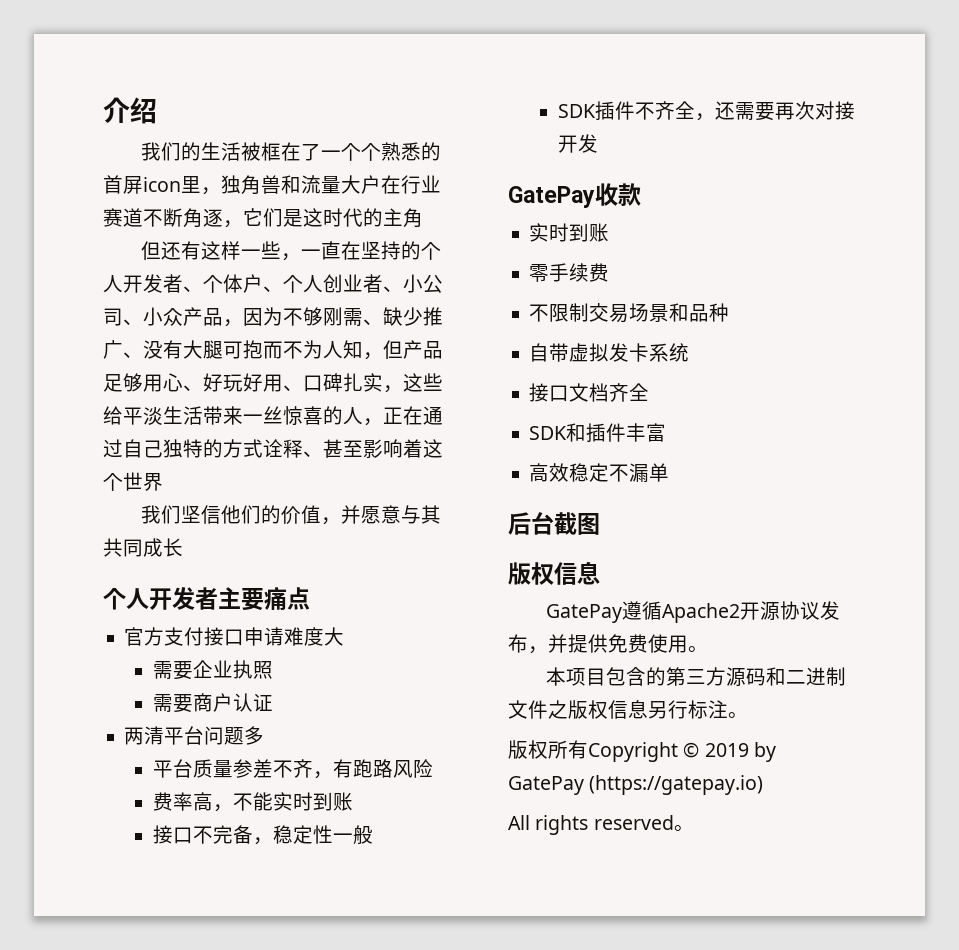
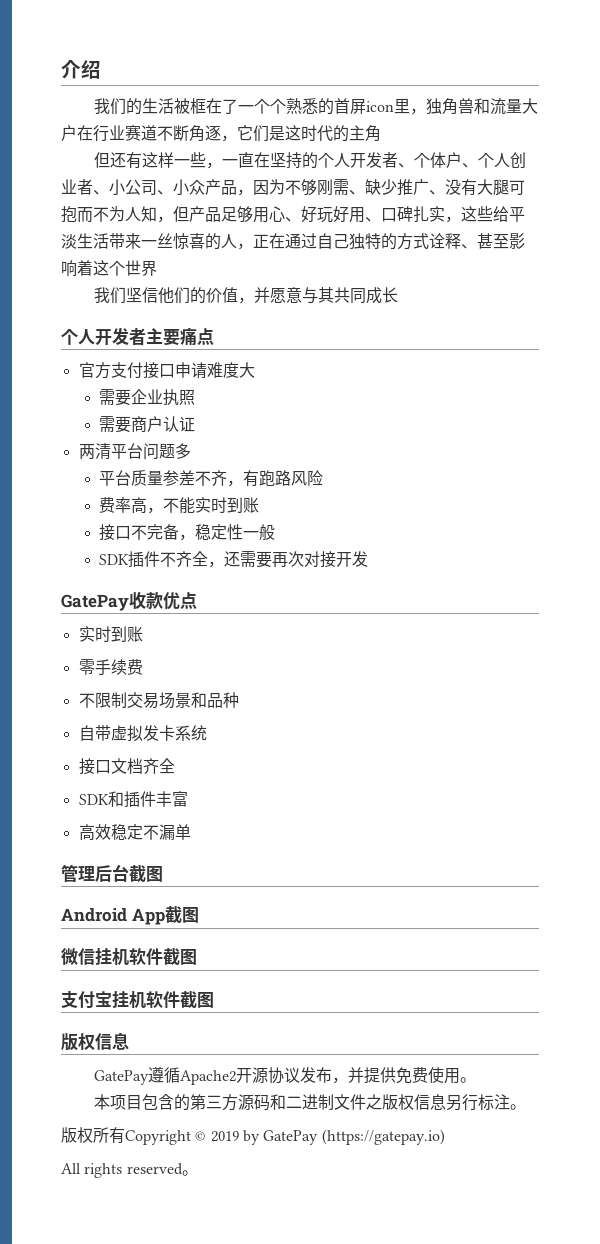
(641, 194) none -> [163,592,197,610] 优点
(670, 472) none -> [61,864,95,882] 管理
(600, 524) none -> [61,906,199,925] [61,948,197,966] [61,990,214,1009] // Android App截图 // 微信挂机软件截图 // 支付宝挂机软件截图

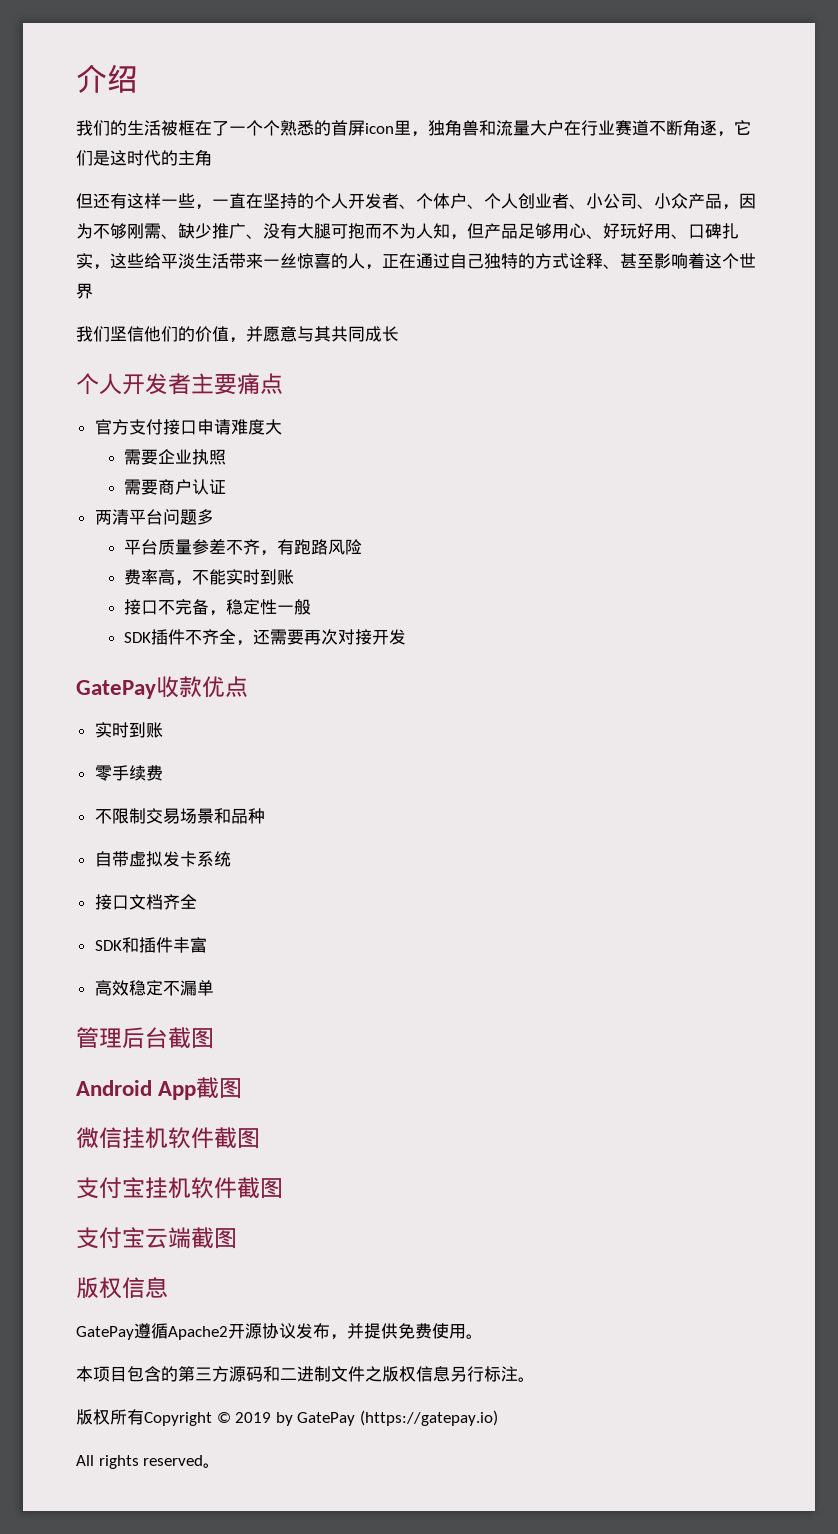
(214, 1000) none -> [76,1227,237,1249] // 支付宝云端截图

